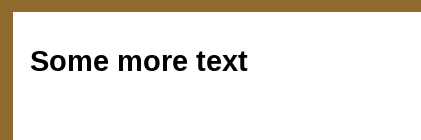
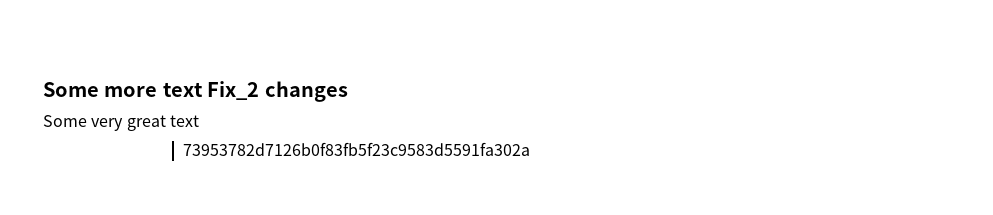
(248, 61) none -> [207,81,348,102] [43,115,199,131] [182,142,530,156] Fix_2 changes // Some very great text // 73953782d7126b0f83fb5f23c9583d5591fa302a

